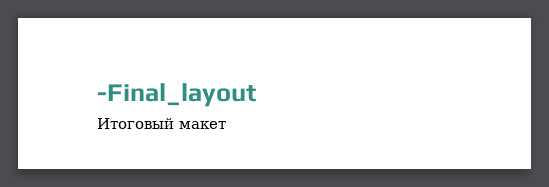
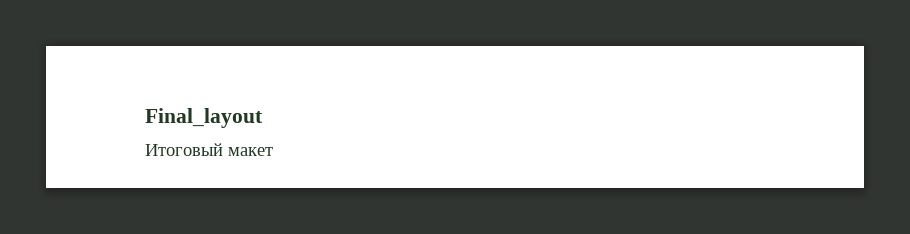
[97,83,256,107] -Final_layout -> [145,108,263,128] Final_layout

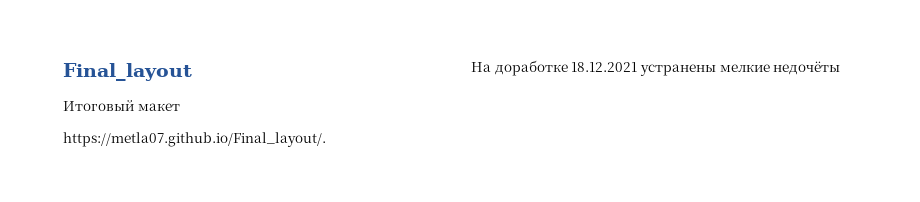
(273, 151) none -> [63,132,326,147] [471,60,841,76] // https://metla07.github.io/Final_layout/. // На доработке 18.12.2021 устранены мелкие недочёты

